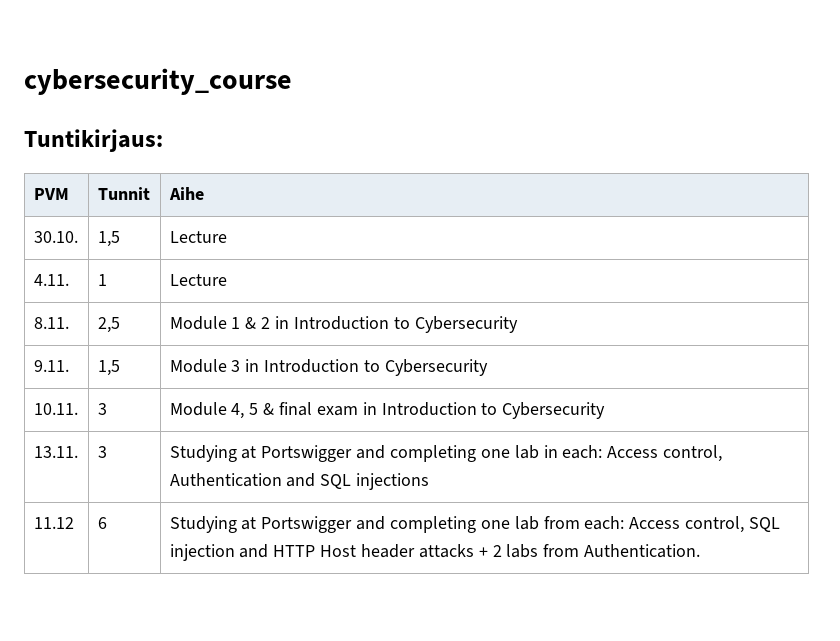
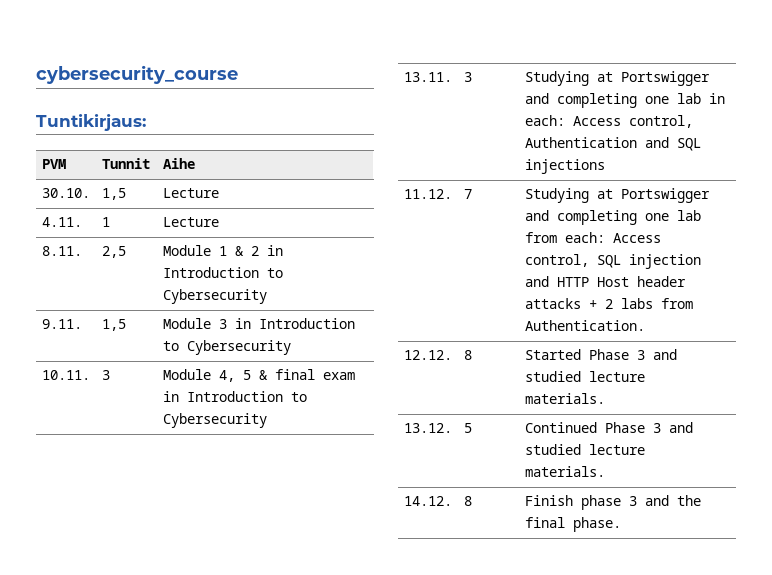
[33,517,74,529] [97,517,107,529] 11.12 | 6 -> [403,189,452,199] [463,189,472,199] 11.12. | 7
(701, 551) none -> [403,350,452,360] [463,350,472,360] [524,349,677,360] [524,371,645,382] [524,393,605,404] [403,423,452,433] [463,423,472,433] [524,422,693,433] [524,444,645,455] [524,466,605,477] [403,496,452,506] [463,496,472,506] [524,495,701,510] [524,517,621,532] // 12.12. | 8 | Started Phase 3 and studied lecture materials. // 13.12. | 5 | Continued Phase 3 and studied lecture materials. // 14.12. | 8 | Finish phase 3 and the final phase.

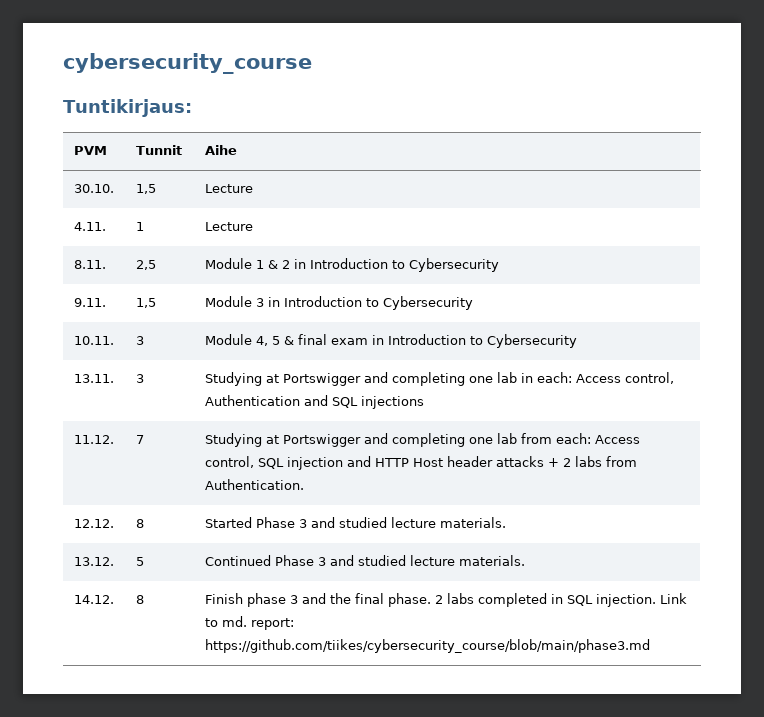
(621, 524) none -> [434,593,687,607] [204,616,294,630] [204,639,650,653] 2 labs completed in SQL injection. Link to md. report: https://github.com/tiikes/cybersecurity_course/blob/main/phase3.md

